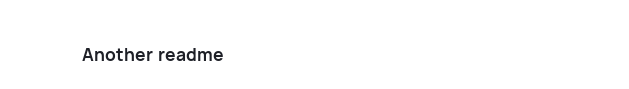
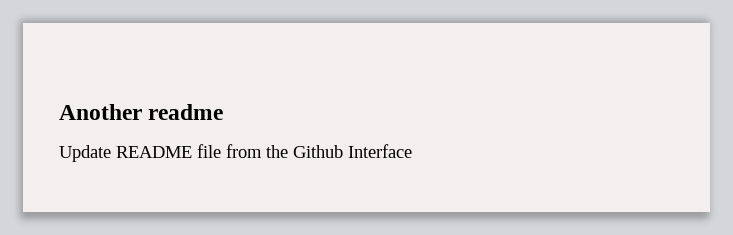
(224, 54) none -> [59,144,412,162] // Update README file from the Github Interface

